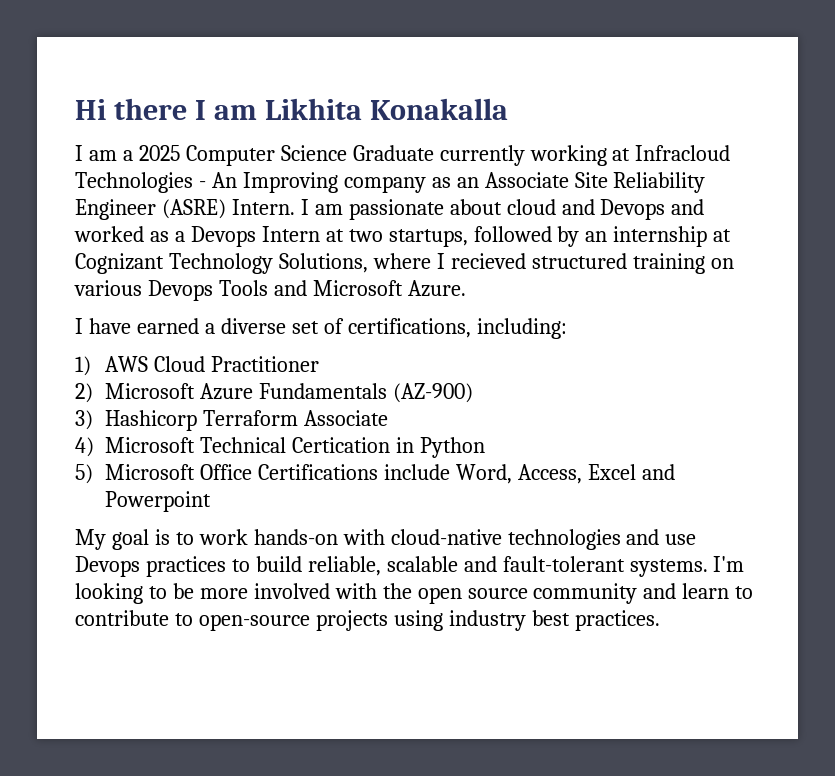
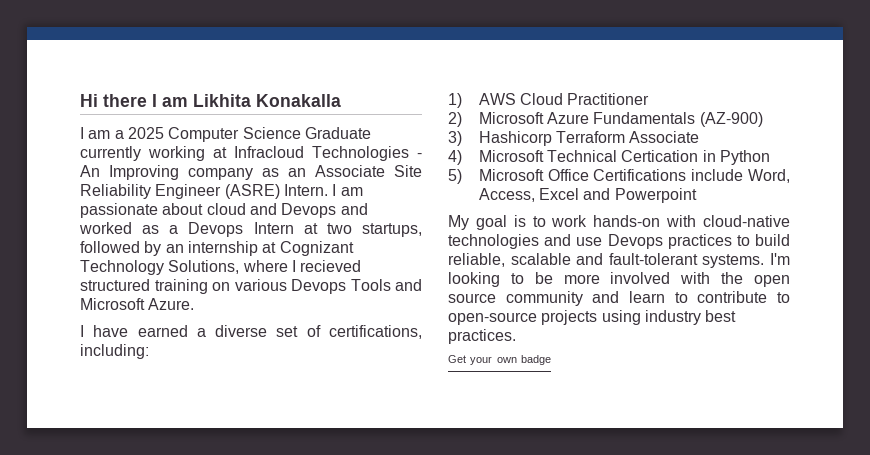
(660, 620) none -> [448,355,551,365] // Get your own badge

